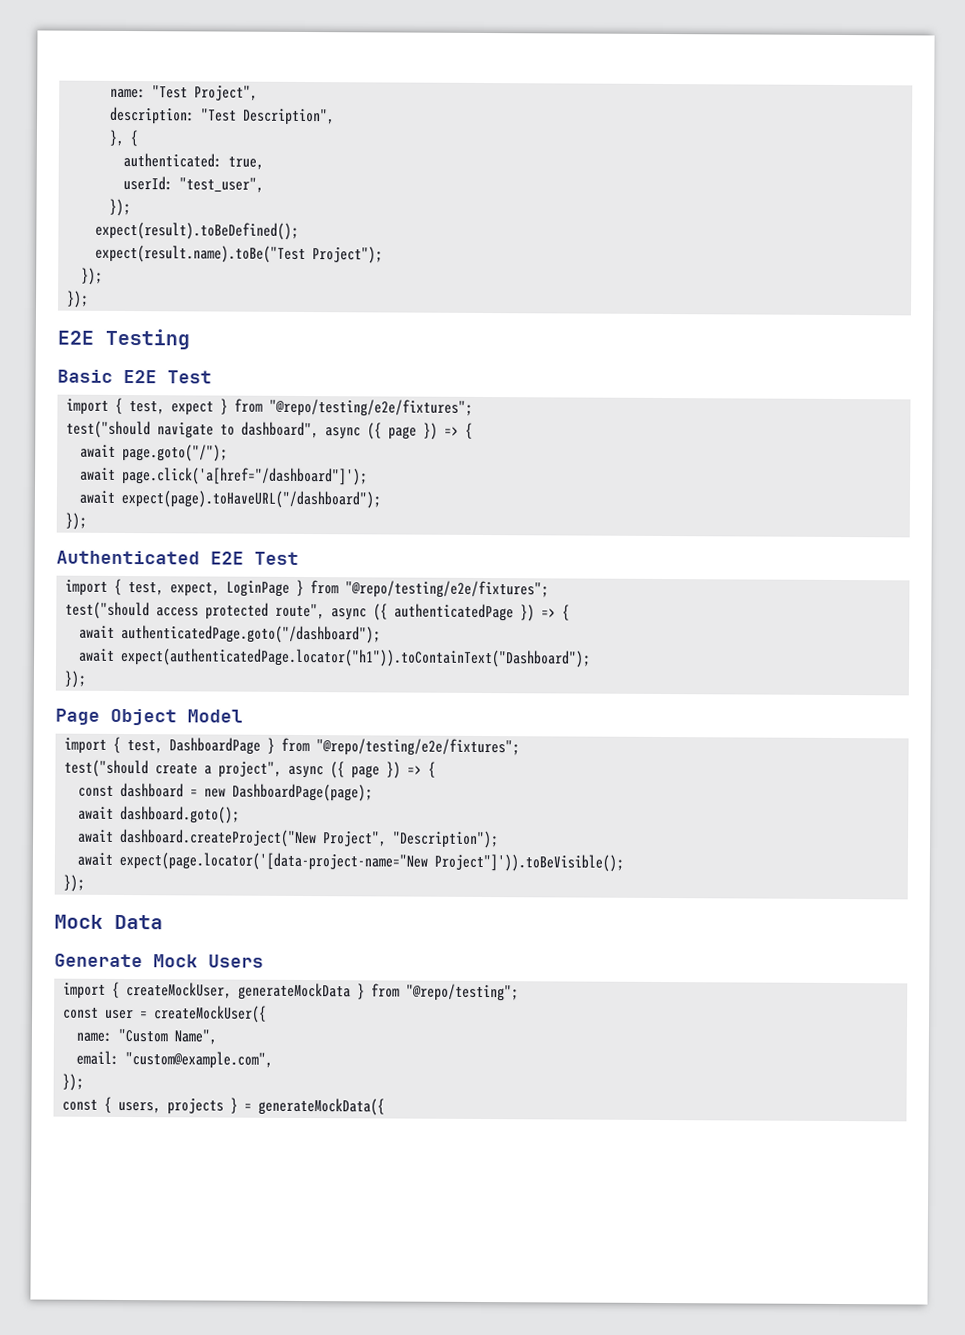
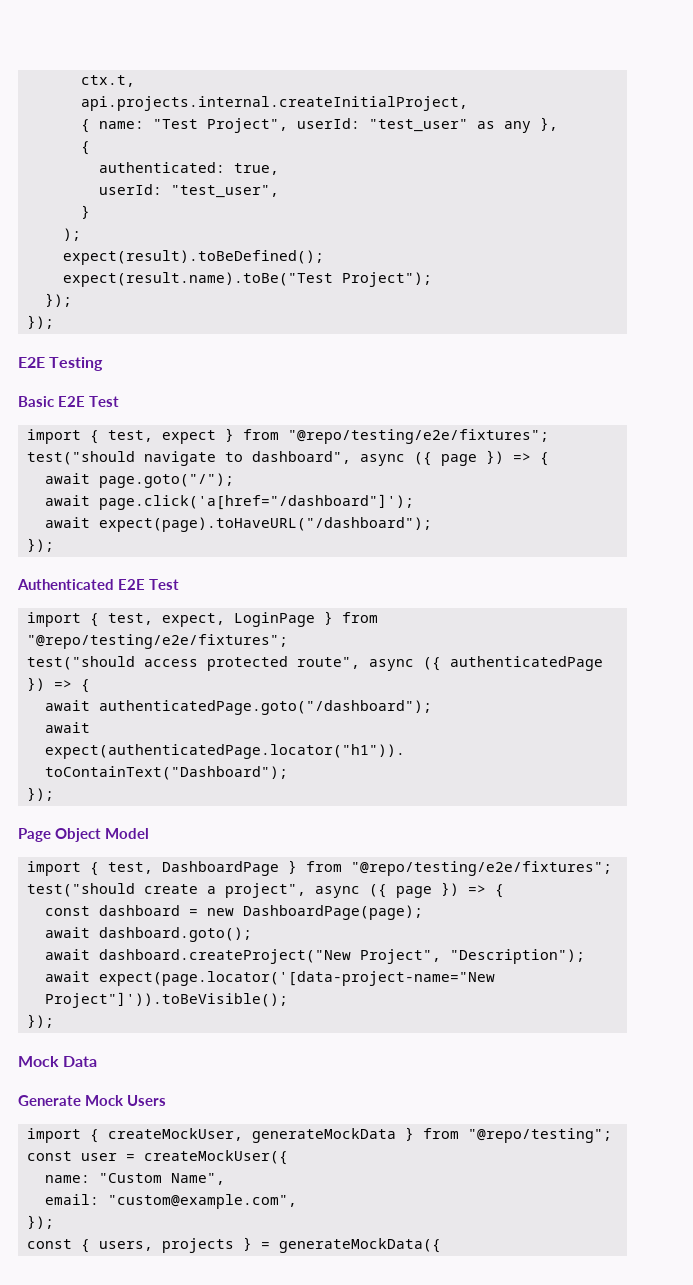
(110, 93) none -> [80,75,135,87] [80,96,468,111] [80,119,90,133] ctx.t, // api.projects.internal.createInitialProject, // {
[110,106,335,126] [109,129,124,146] // description: "Test Description", // }, -> [296,117,558,133] userId: "test_user" as any }, //
[109,198,131,217] }); -> [80,205,90,219] [62,228,81,241] } // );

